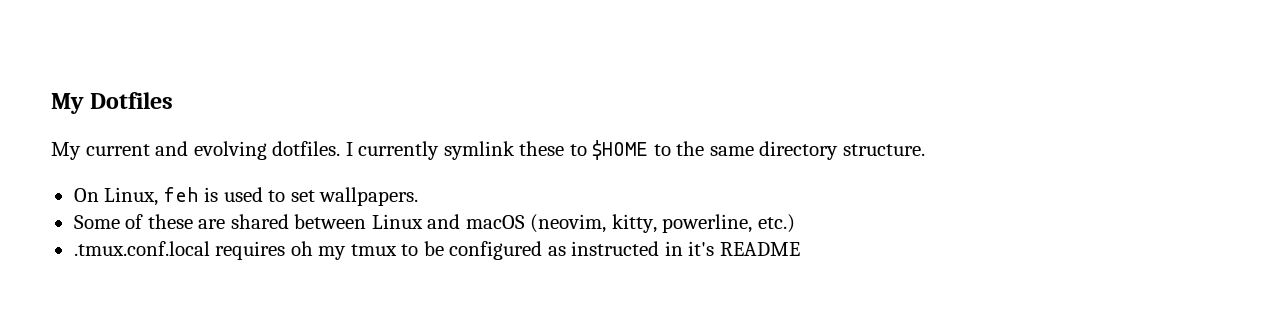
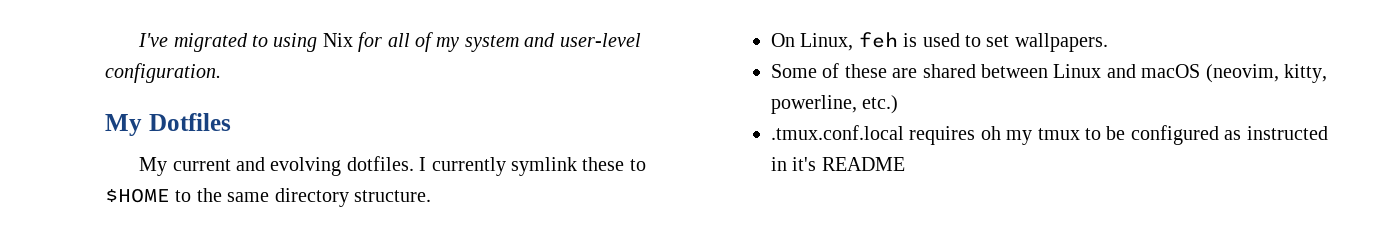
(51, 103) none -> [138,32,641,52] [105,63,221,83] I've migrated to using Nix for all of my system and user-level configuration. //

